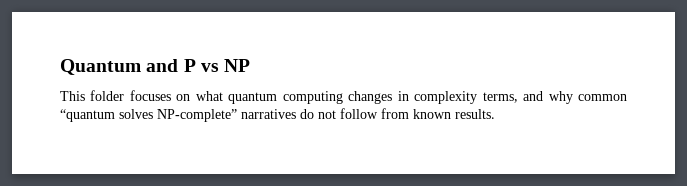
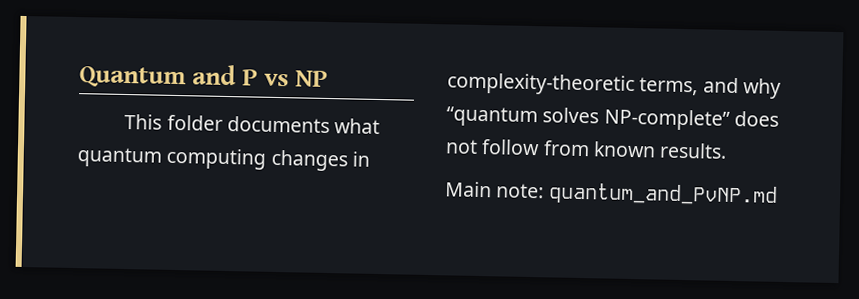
[129,90,191,101] focuses on -> [226,115,330,134] documents
[414,91,478,104] complexity -> [447,72,635,97] complexity-theoretic
[577,94,627,101] common -> (781, 88) none
[241,109,314,119] narratives do -> [733,110,779,127] does
(495, 114) none -> [445,181,778,207] // Main note: quantum_and_PvNP.md

